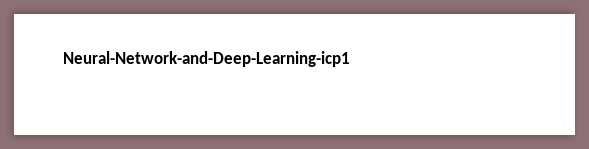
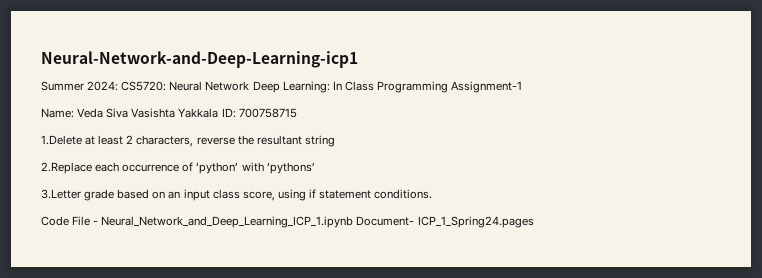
(350, 59) none -> [41,81,523,93] [41,108,297,118] [41,135,335,147] [41,162,315,174] [41,189,433,201] [41,216,534,228] // Summer 2024: CS5720: Neural Network Deep Learning: In Class Programming Assignment-1 // Name: Veda Siva Vasishta Yakkala ID: 700758715 // 1.Delete at least 2 characters, reverse the resultant string // 2.Replace each occurrence of ‘python’ with ‘pythons’ // 3.Letter grade based on an input class score, using if statement conditions. // Code File - Neural_Network_and_Deep_Learning_ICP_1.ipynb Document- ICP_1_Spring24.pages

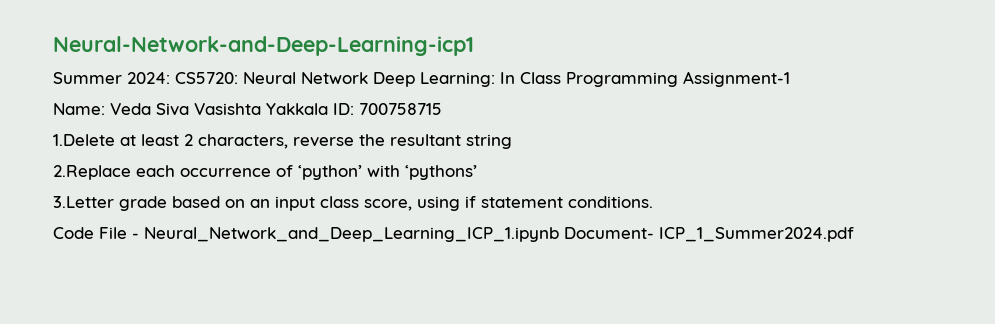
[417,216,534,228] ICP_1_Spring24.pages -> [659,227,854,242] ICP_1_Summer2024.pdf

